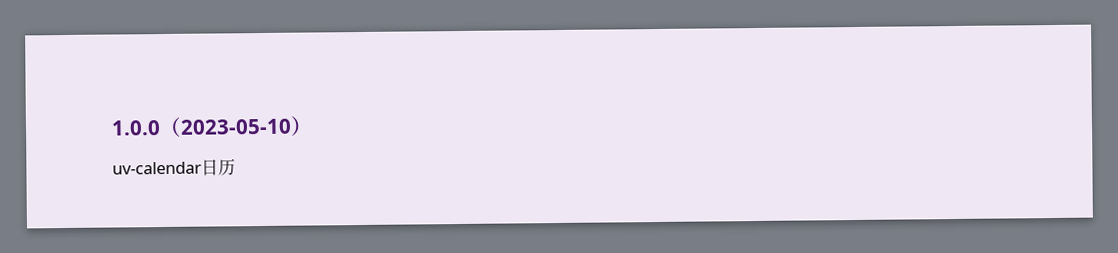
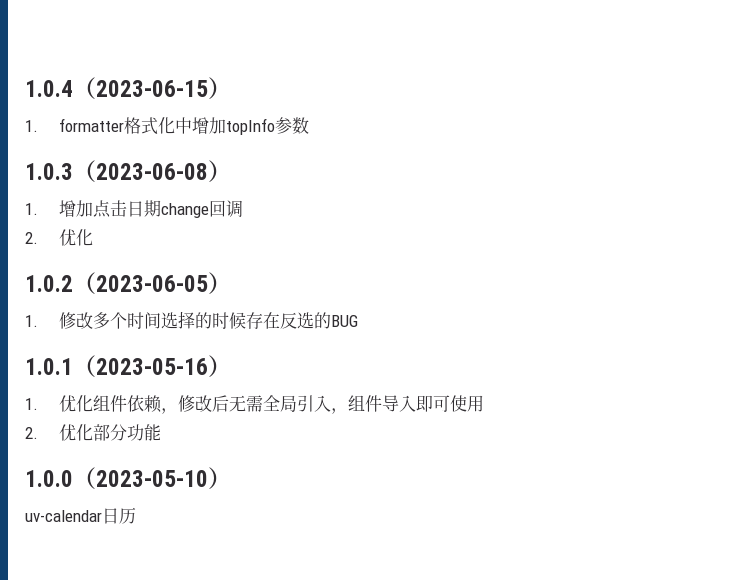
(111, 128) none -> [25,77,231,99] [25,117,309,135] [25,160,231,182] [25,200,243,218] [25,229,93,246] [25,272,231,294] [25,311,358,329] [25,355,231,377] [25,395,484,414] [25,424,161,441] 1.0.4（2023-06-15） // 1. formatter格式化中增加topInfo参数 // 1.0.3（2023-06-08） // 1.增加点击日期change回调 // 2.优化 // 1.0.2（2023-06-05） // 1.修改多个时间选择的时候存在反选的BUG // 1.0.1（2023-05-16） // 1.优化组件依赖，修改后无需全局引入，组件导入即可使用 // 2.优化部分功能 //

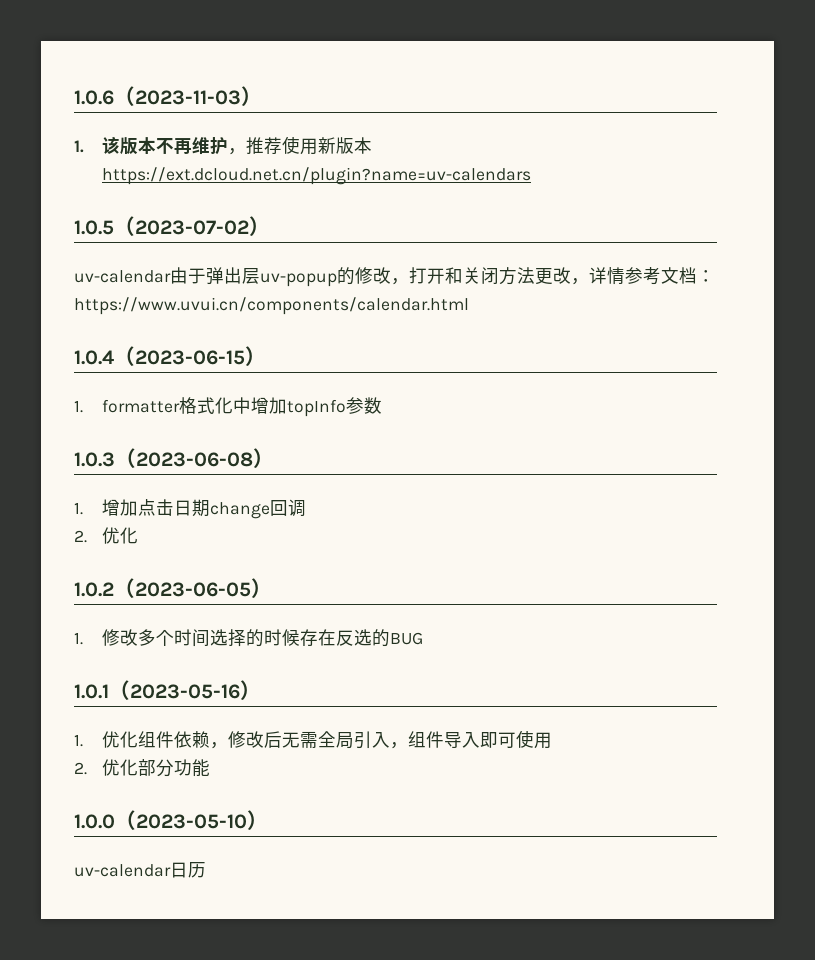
(25, 88) none -> [74,86,262,106] [74,136,372,155] [101,167,531,185] [74,216,270,236] [74,267,715,287] [74,297,469,315] 1.0.6（2023-11-03） // 1.该版本不再维护，推荐使用新版本https://ext.dcloud.net.cn/plugin?name=uv-calendars // 1.0.5（2023-07-02） // uv-calendar由于弹出层uv-popup的修改，打开和关闭方法更改，详情参考文档：https://www.uvui.cn/components/calendar.html //

